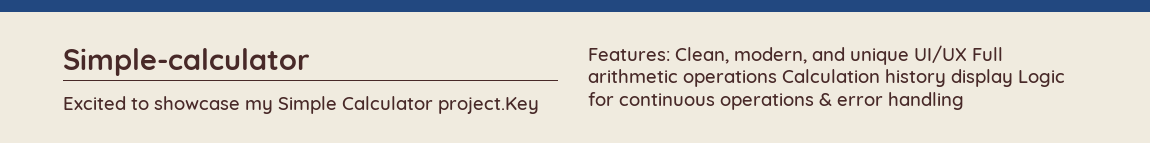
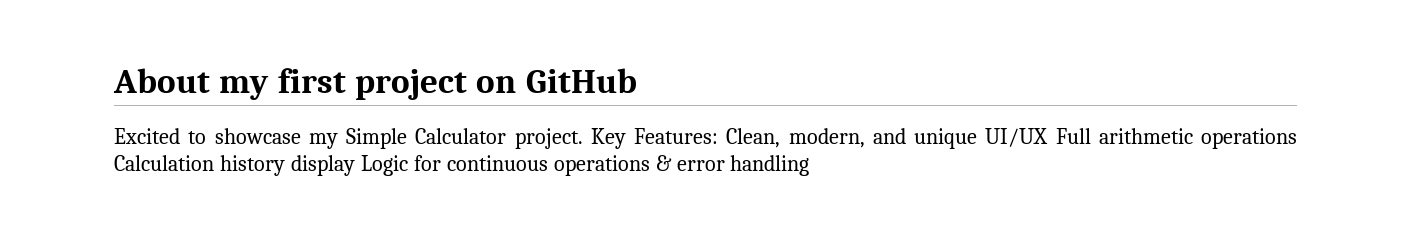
[63,48,310,76] Simple-calculator -> [113,68,637,100] About my first project on GitHub
[438,97,539,114] project.Key -> [514,128,626,149] project. Key

